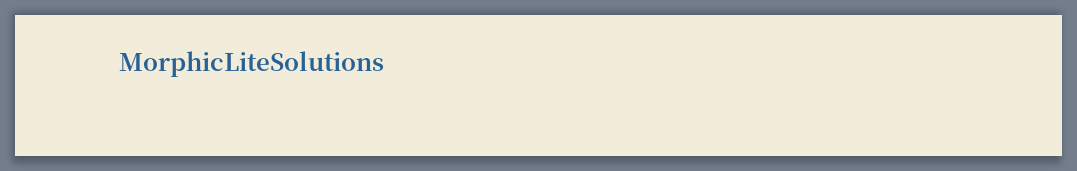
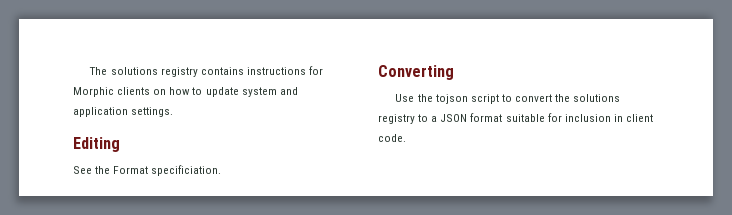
[119,51,384,77] MorphicLiteSolutions -> [89,66,323,77] [73,87,298,97] [73,107,174,117] [73,137,120,152] [73,165,222,176] [378,65,454,80] [395,94,621,104] [378,113,653,124] [378,134,406,142] The solutions registry contains instructions for Morphic clients on how to update system and application settings. // Editing // See the Format specificiation. // Converting // Use the tojson script to convert the solutions registry to a JSON format suitable for inclusion in client code.

